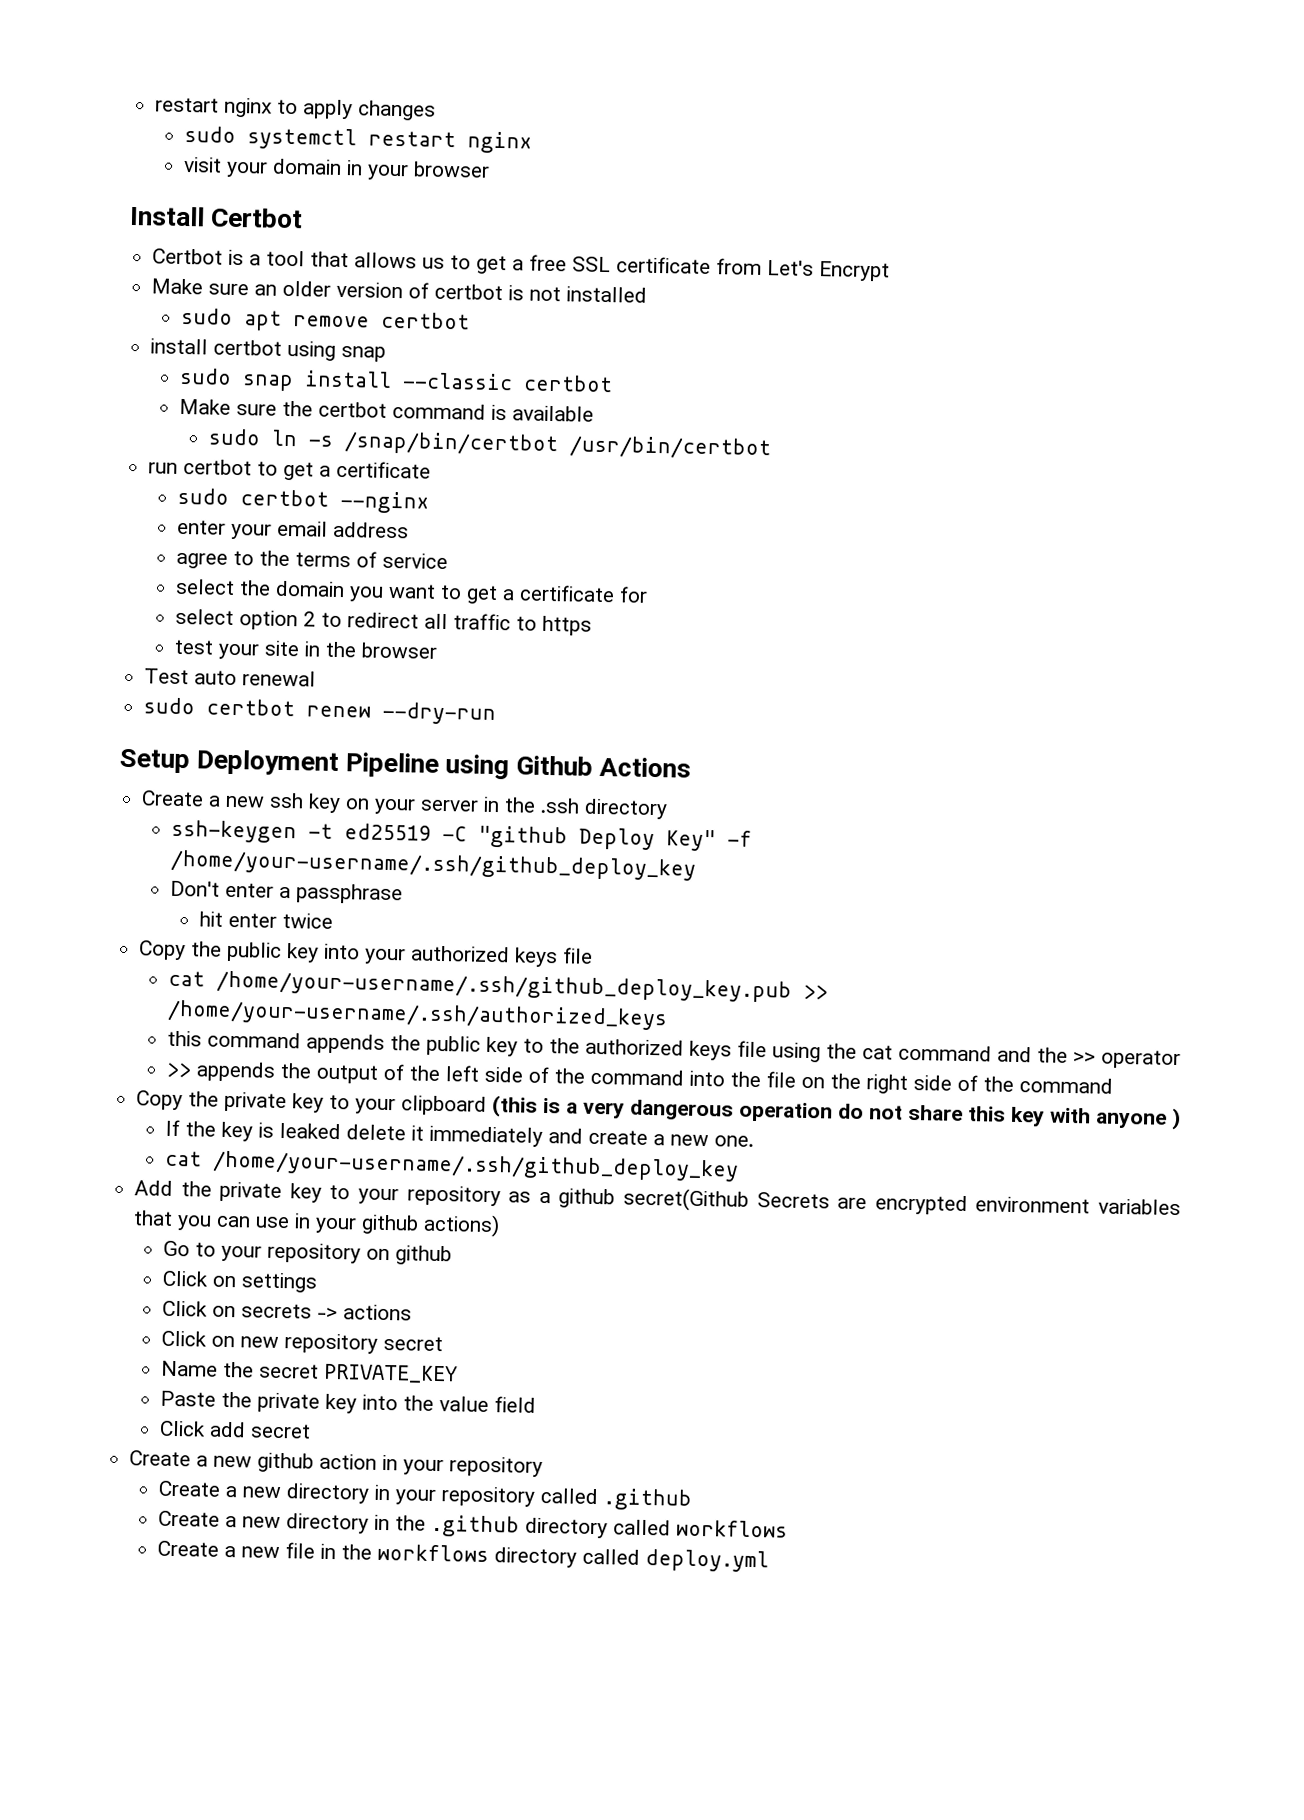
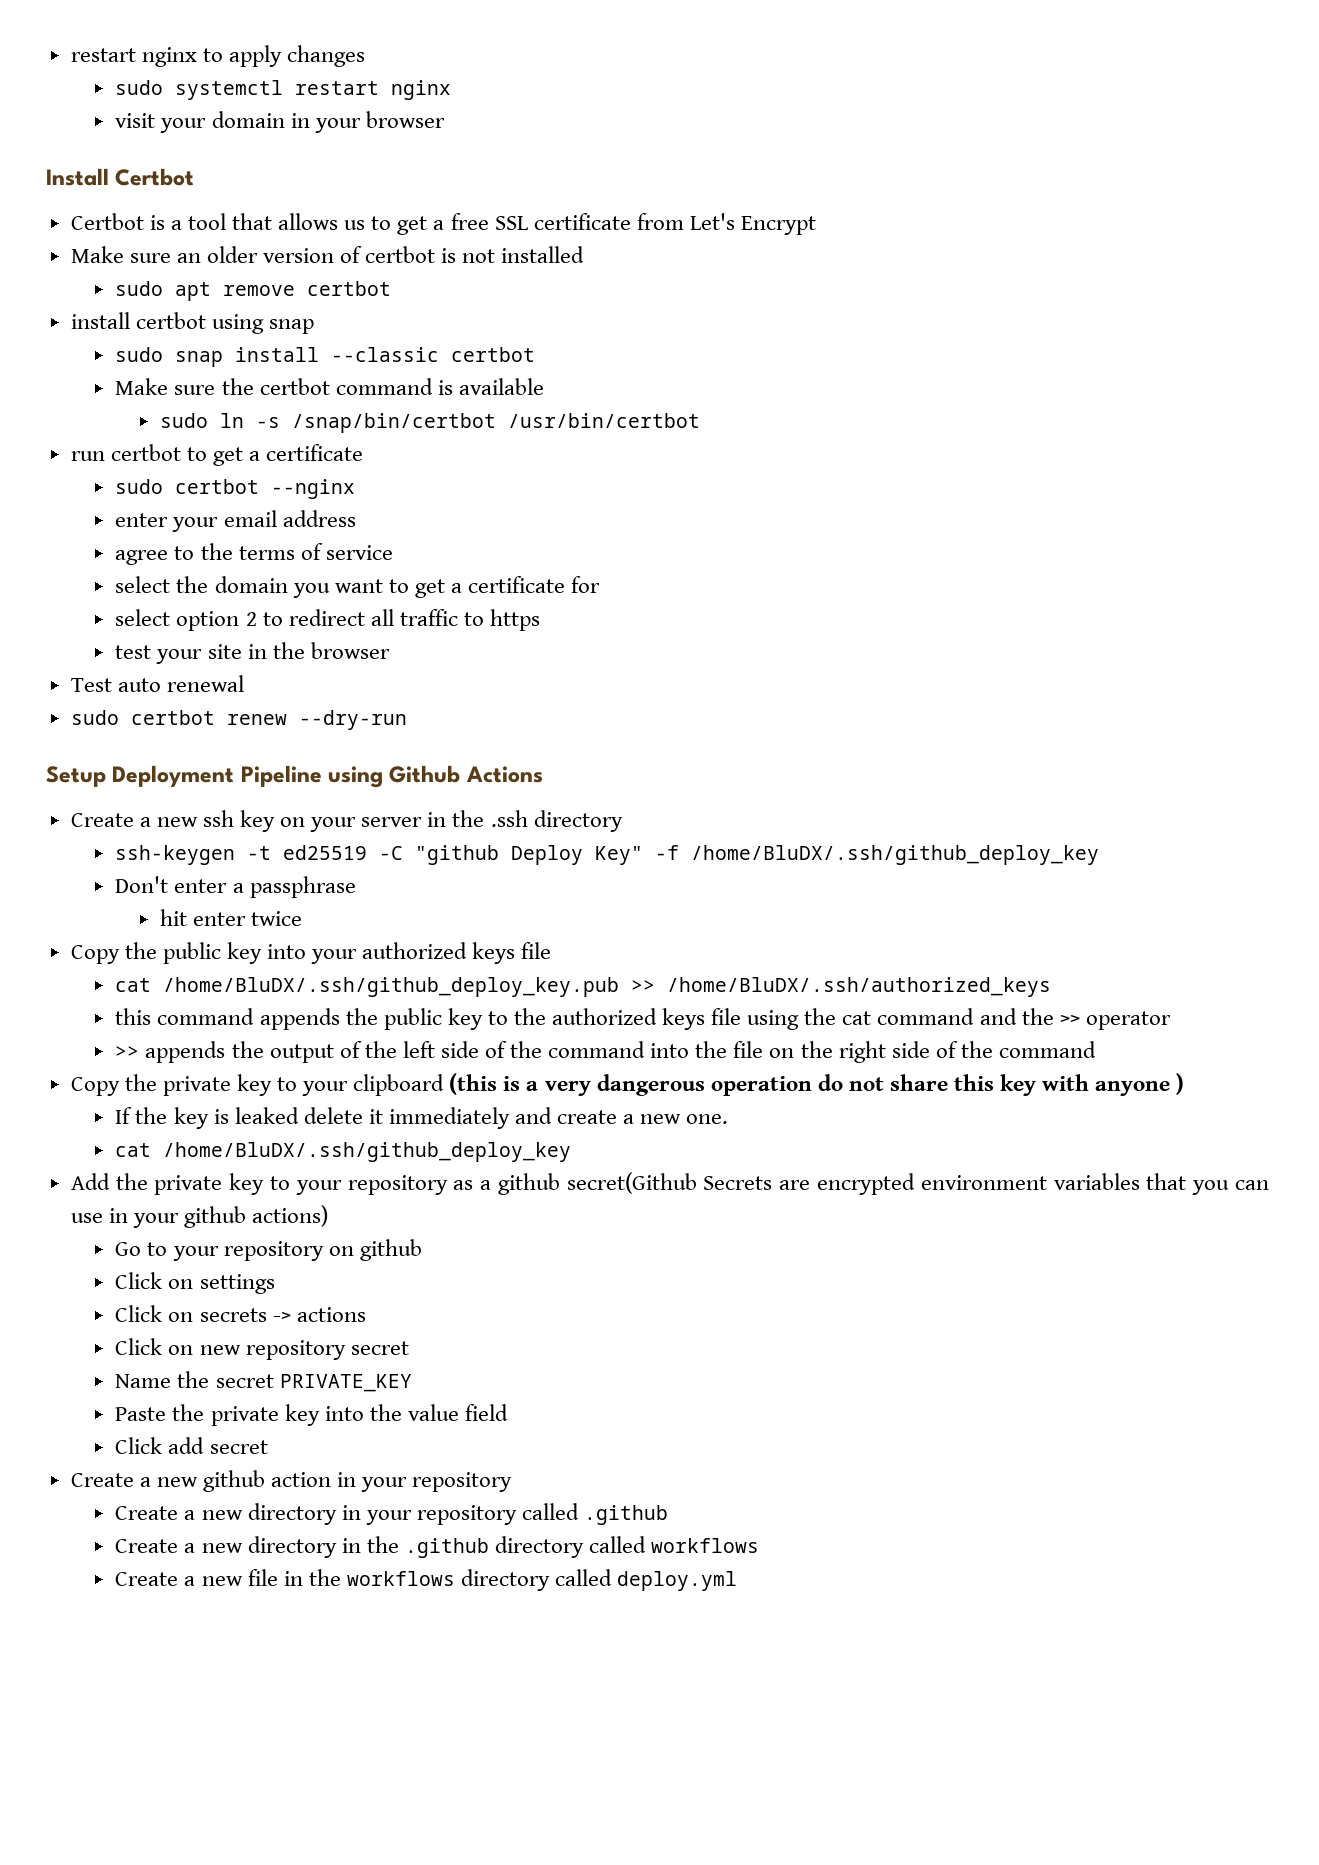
[170,849,697,881] /home/your-username/.ssh/github_deploy_key -> [691,845,1100,865] /home/BluDX/.ssh/github_deploy_key
[216,970,829,1003] [167,999,669,1031] /home/your-username/.ssh/github_deploy_key.pub >> /home/your-username/.ssh/authorized_keys -> [163,977,1052,997] /home/BluDX/.ssh/github_deploy_key.pub >> /home/BluDX/.ssh/authorized_keys
[212,1150,740,1182] /home/your-username/.ssh/github_deploy_key -> [163,1142,572,1162] /home/BluDX/.ssh/github_deploy_key

